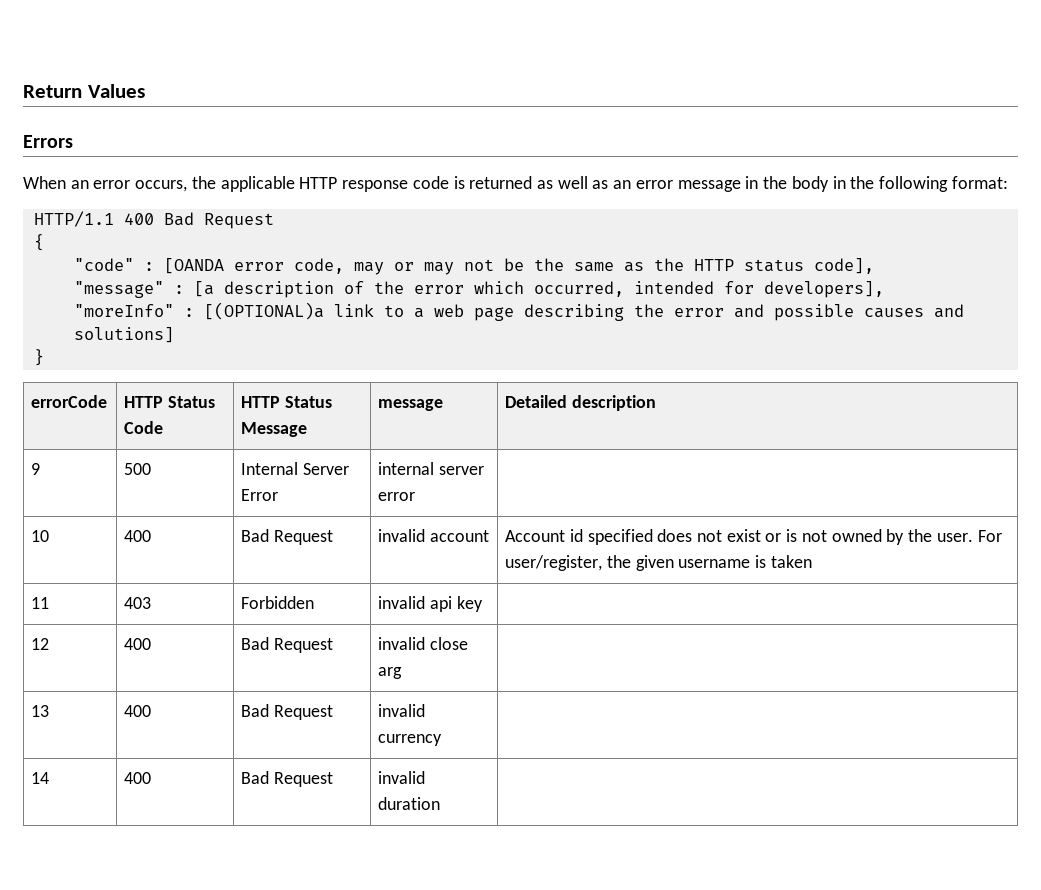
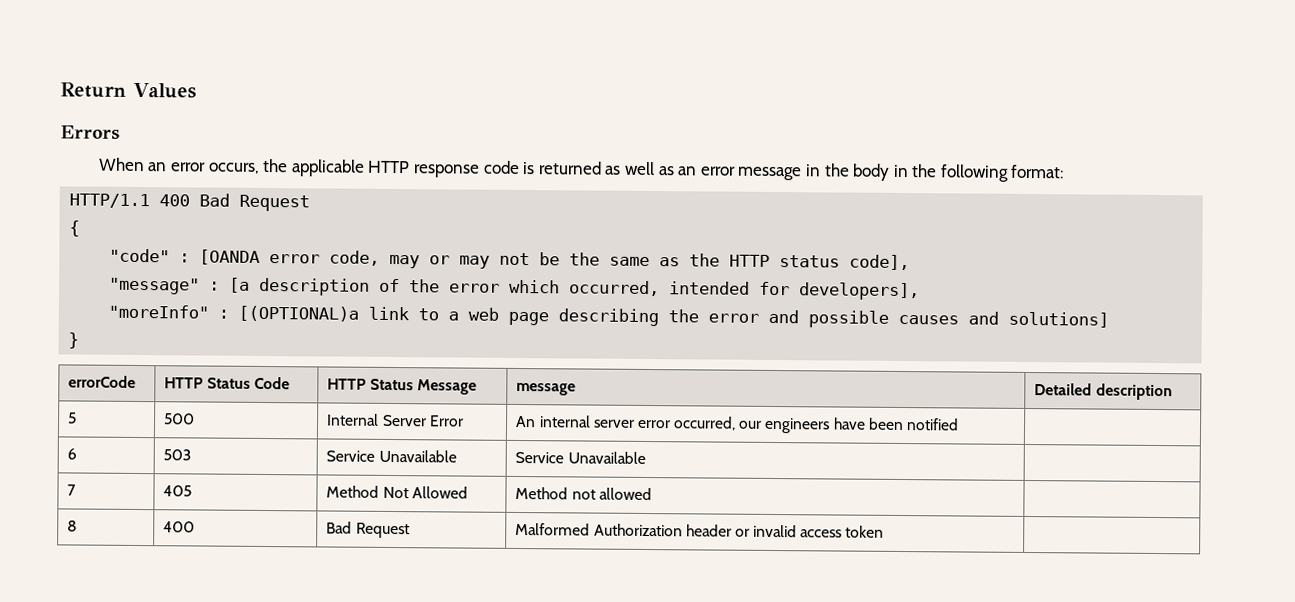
[31,463,41,475] 9 -> [68,412,78,424] 5
(279, 495) none -> [516,415,537,428] An
[31,530,50,542] [124,530,152,542] [241,529,333,545] [378,529,489,542] [505,529,1002,545] [505,555,812,571] [31,597,50,609] [124,597,152,609] [241,596,315,609] [378,596,483,612] [31,638,50,650] [124,638,152,650] [241,637,333,653] [378,637,468,650] [378,667,403,679] [31,705,50,717] [124,705,152,717] [241,704,333,720] [378,704,426,717] [378,734,443,746] [31,772,50,784] [124,772,152,784] [241,771,333,787] [378,771,426,784] [378,797,441,810] | // 10 | 400 | Bad Request | invalid account | Account id specified does not exist or is not owned by the user. For user/register, the given username is taken // 11 | 403 | Forbidden | invalid api key | // 12 | 400 | Bad Request | invalid close arg | // 13 | 400 | Bad Request | invalid currency | // 14 | 400 | Bad Request | invalid duration -> [673,416,960,434] [67,448,78,460] [163,449,192,461] [326,449,457,463] [515,451,646,464] [67,484,77,496] [163,485,193,497] [326,485,468,499] [515,486,652,501] [67,520,78,532] [163,521,196,533] [326,521,410,539] [515,522,885,538] occurred, our engineers have been notified | // 6 | 503 | Service Unavailable | Service Unavailable | // 7 | 405 | Method Not Allowed | Method not allowed | // 8 | 400 | Bad Request | Malformed Authorization header or invalid access token

